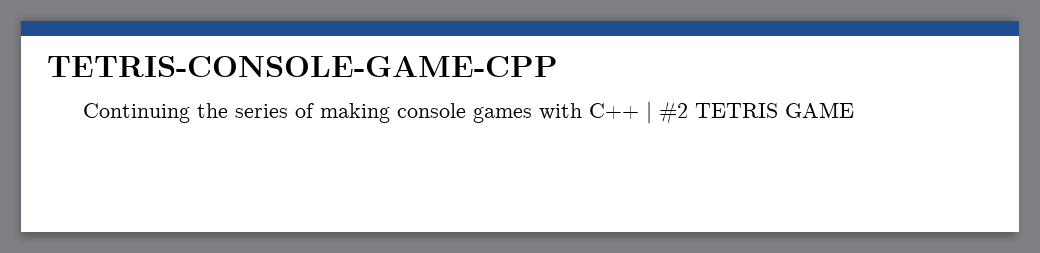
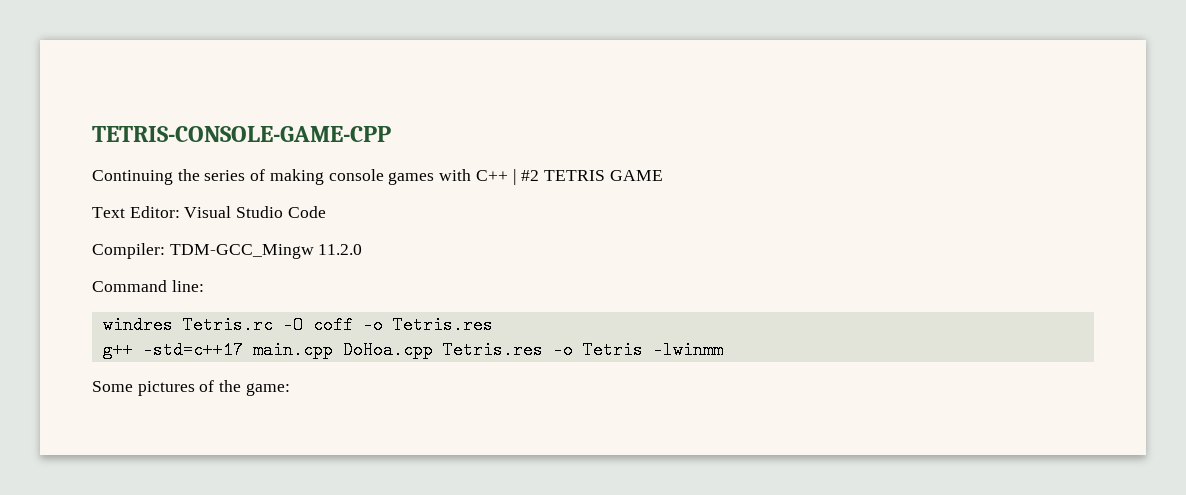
(854, 110) none -> [92,206,326,218] [92,243,363,259] [92,280,204,292] [102,316,493,334] [102,341,723,359] [92,380,290,396] // Text Editor: Visual Studio Code // Compiler: TDM-GCC_Mingw 11.2.0 // Command line: // windres Tetris.rc -O coff -o Tetris.res // g++ -std=c++17 main.cpp DoHoa.cpp Tetris.res -o Tetris -lwinmm // Some pictures of the game:

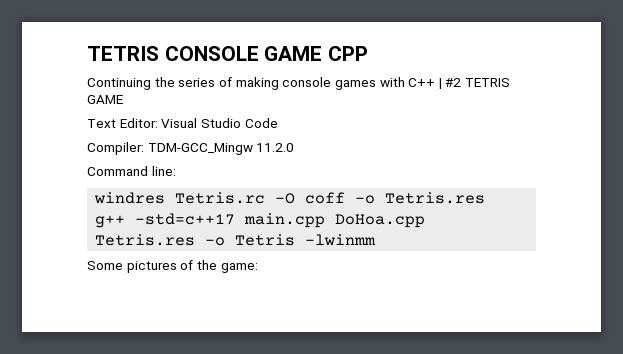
[92,126,391,142] TETRIS-CONSOLE-GAME-CPP -> [87,46,369,61] TETRIS CONSOLE GAME CPP

